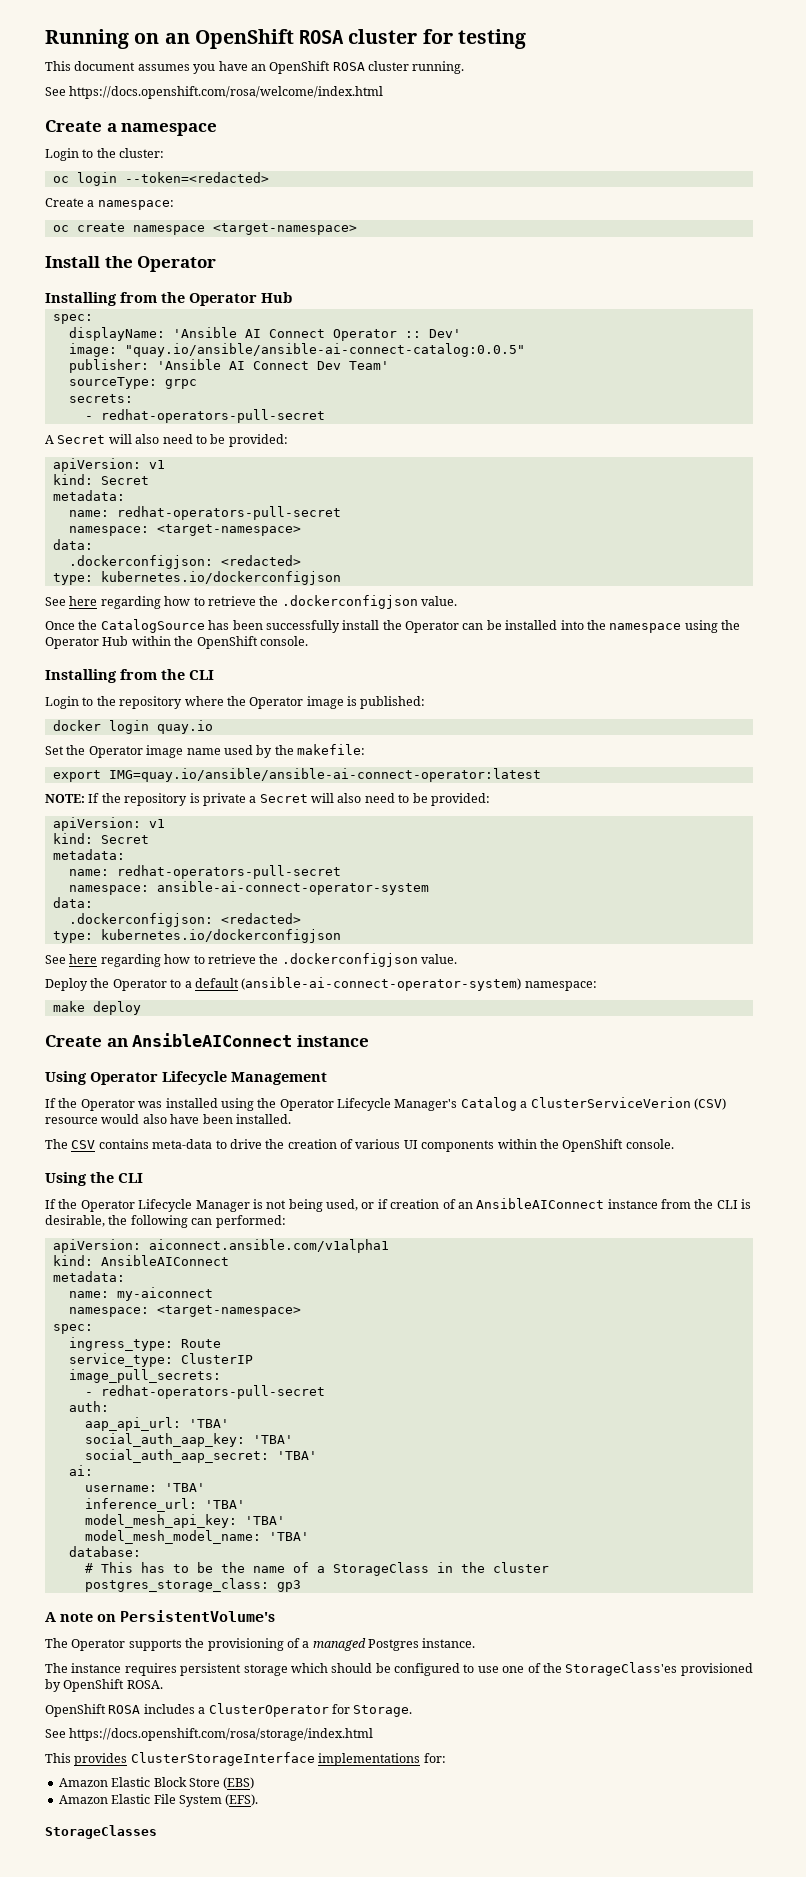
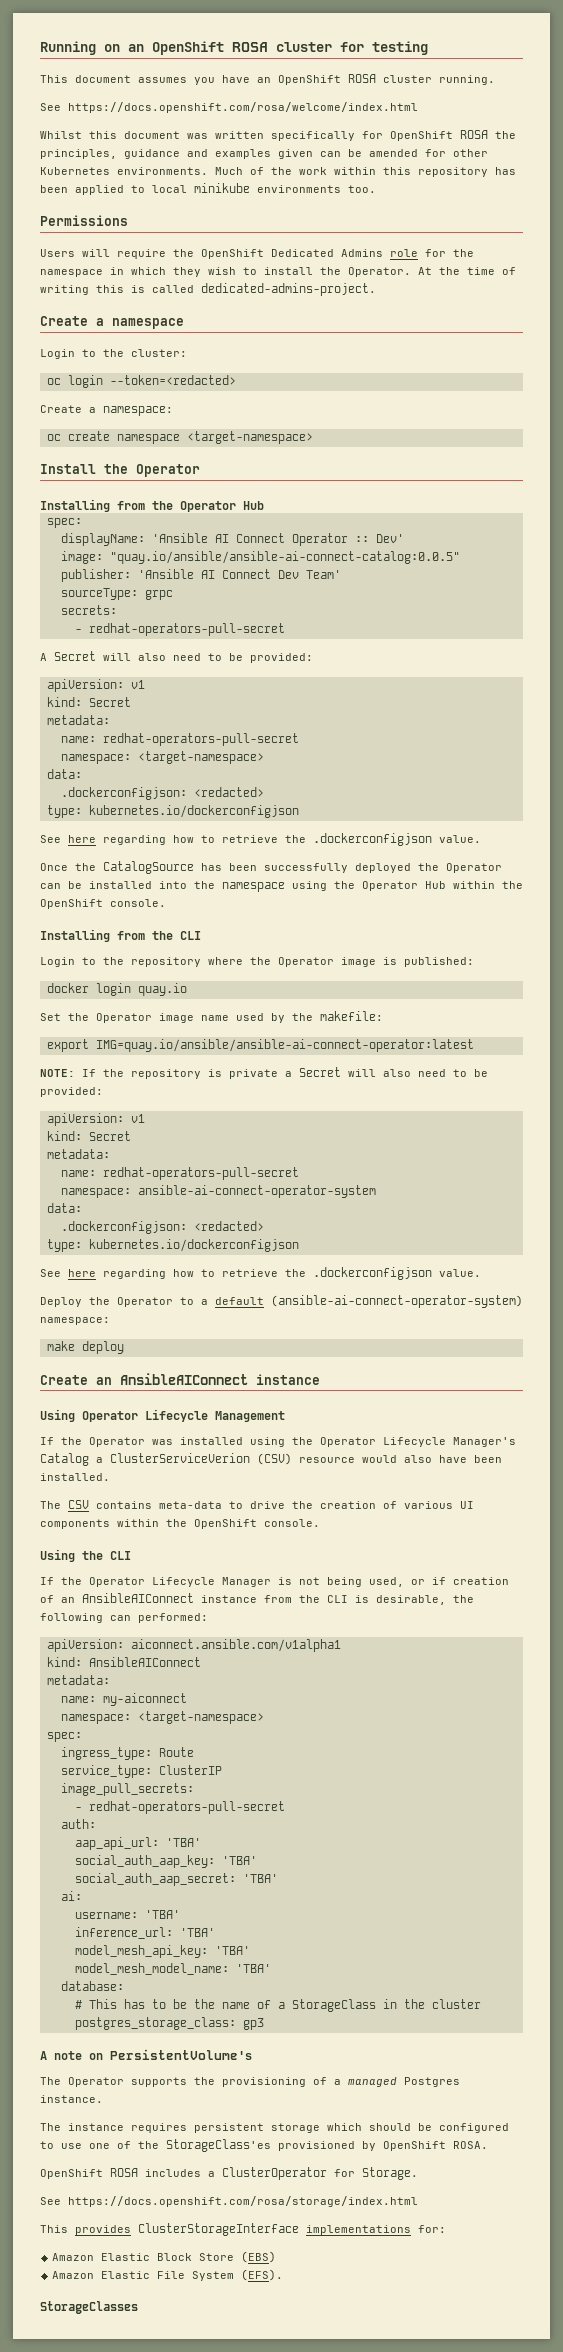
(384, 92) none -> [40,130,516,141] [40,149,488,159] [40,167,516,177] [40,183,376,195] [40,215,128,226] [40,249,474,259] [40,267,516,277] [40,283,376,296] // Whilst this document was written specifically for OpenShift ROSA the principles, guidance and examples given can be amended for other Kubernetes environments. Much of the work within this repository has been applied to local minikube environments too. // Permissions // Users will require the OpenShift Dedicated Admins role for the namespace in which they wish to install the Operator. At the time of writing this is called dedicated-admins-project.
[342,620,380,630] install -> [355,863,411,873] deployed

